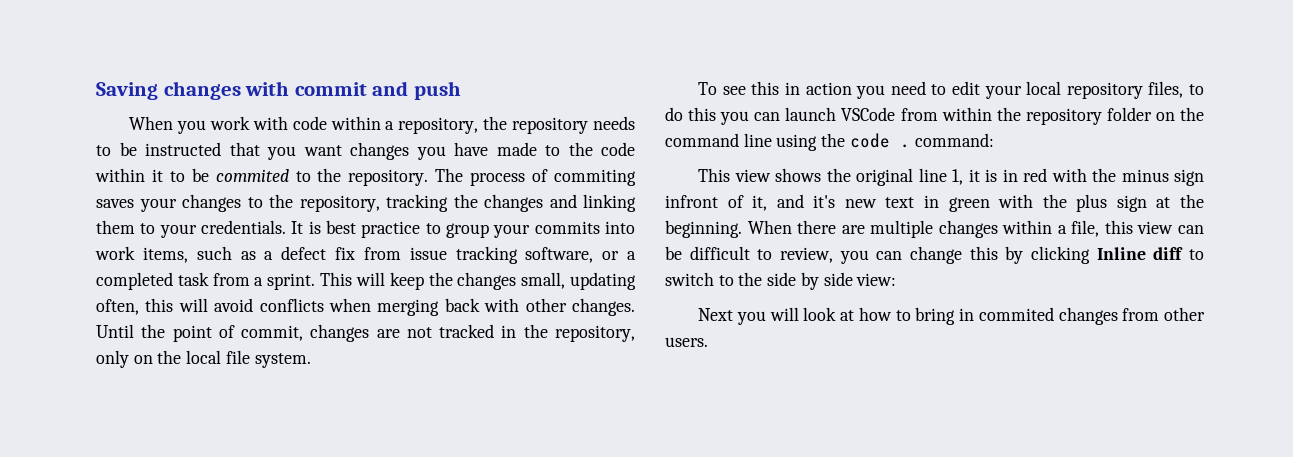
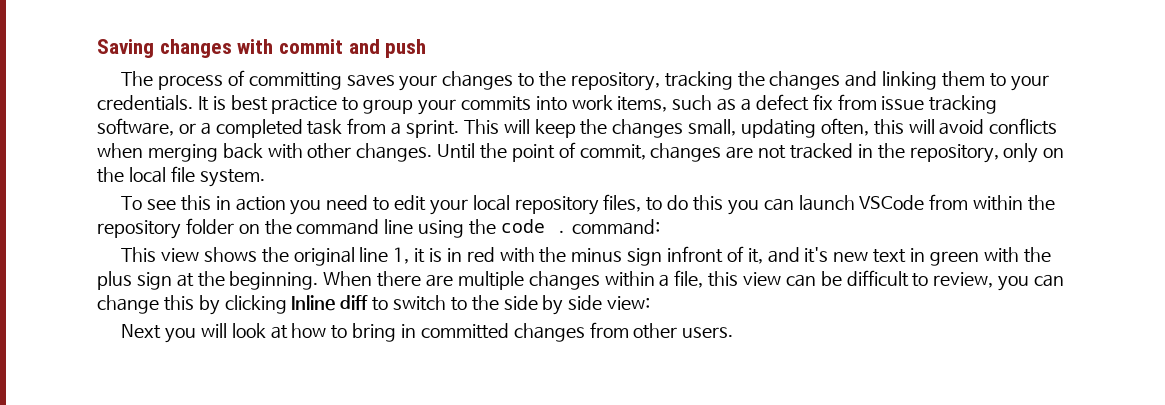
[129,116,636,134] [96,142,635,160] [95,168,429,186] When you work with code within a repository, the repository needs to be instructed that you want changes you have made to the code within it to be commited to the repository. -> (427, 48) none
[554,169,637,186] commiting -> [248,72,342,90] committing
[978,307,1054,321] commited -> [420,323,509,339] committed

